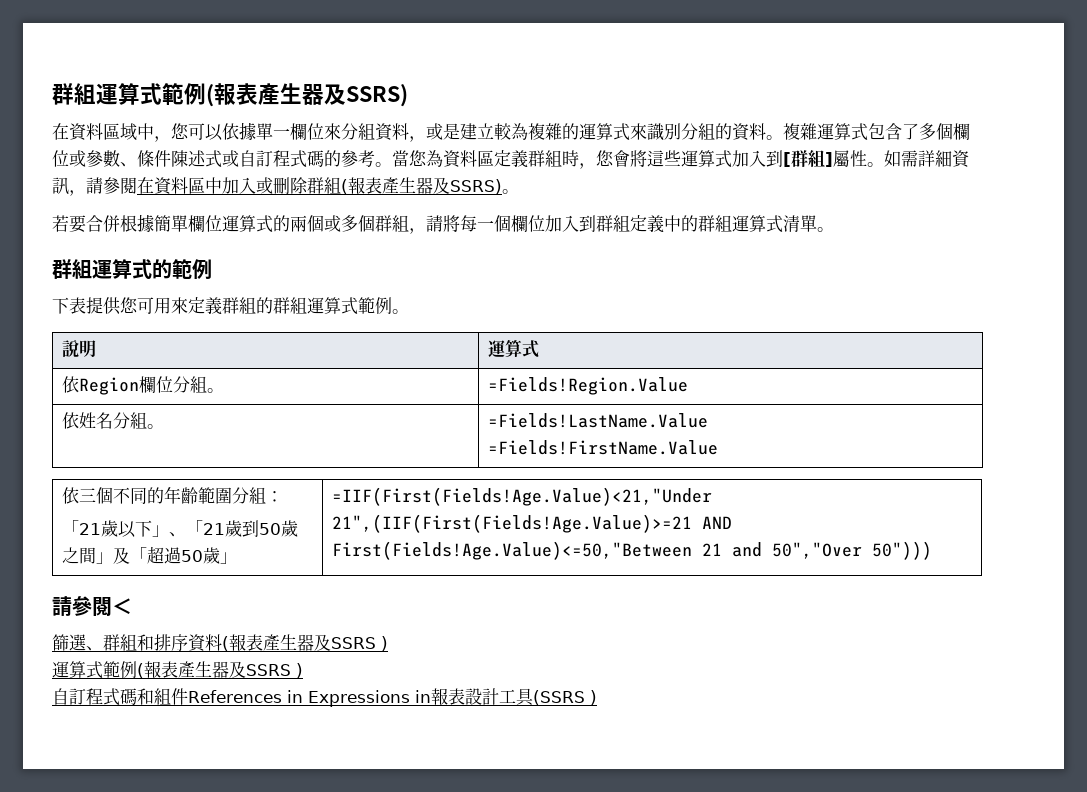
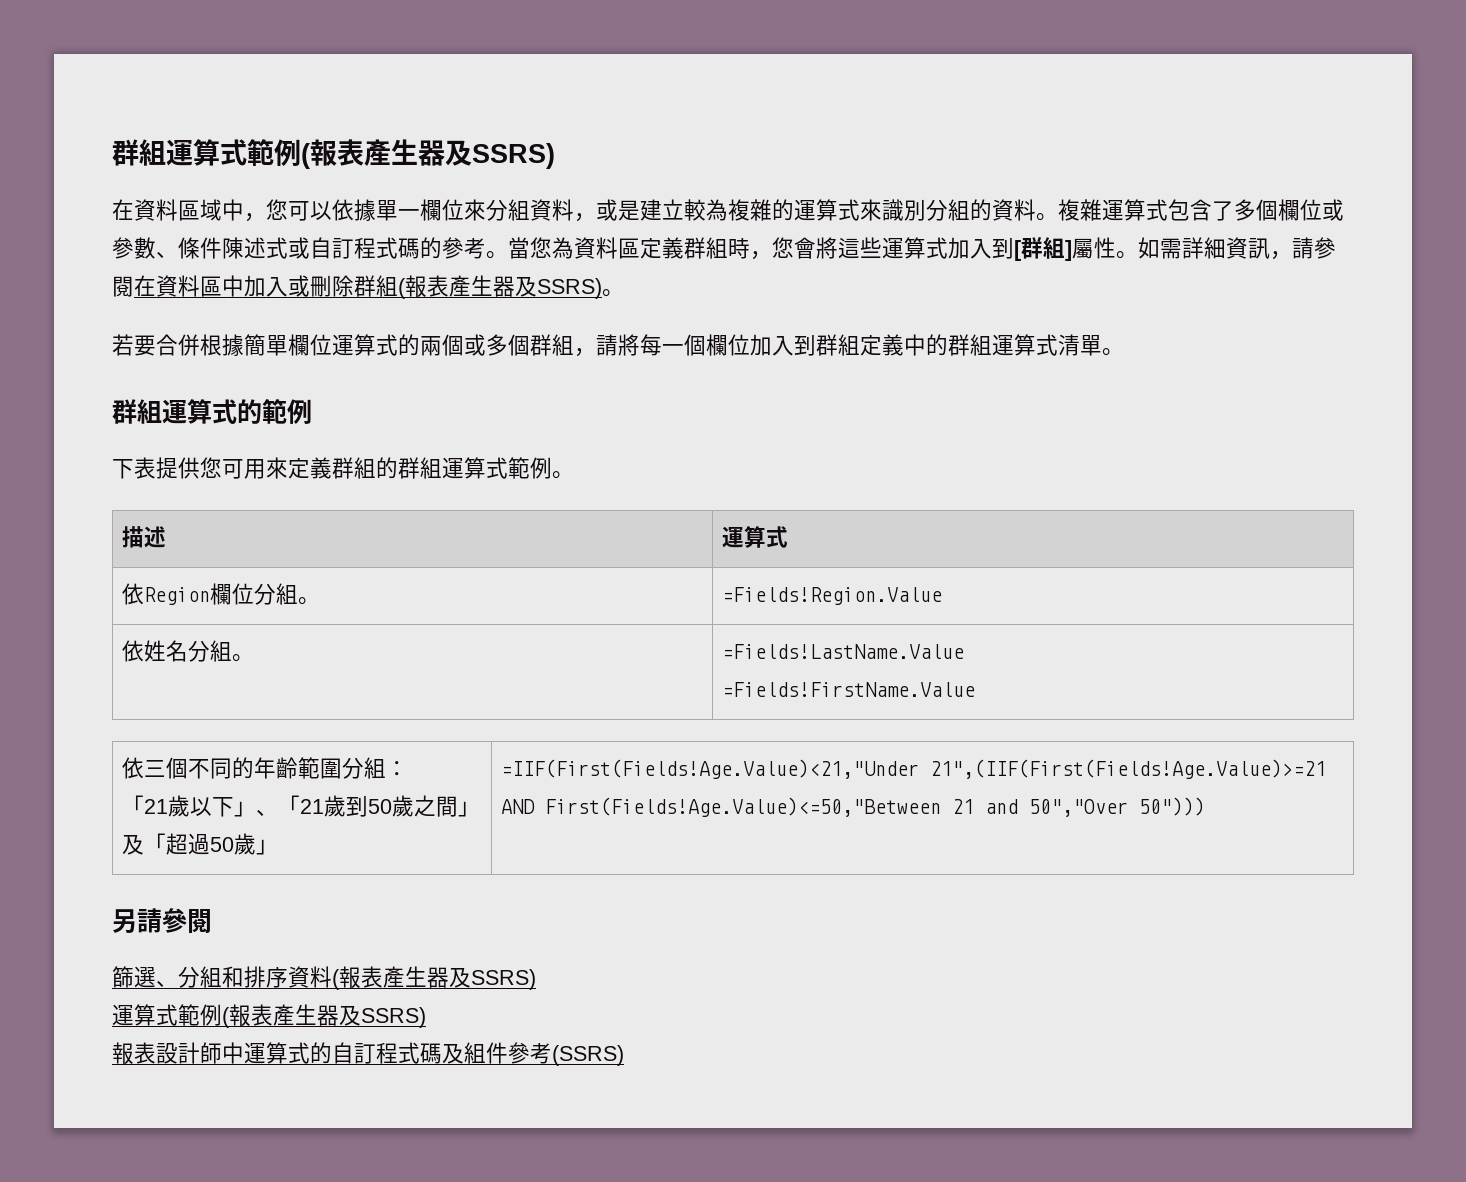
[61,339,96,358] 說明 -> [122,526,167,548] 描述
[52,596,132,616] 請參閱＜ -> [112,908,212,933] 另請參閱
[103,634,120,651] 群 -> [178,966,200,988] 分
[331,636,388,651] [52,661,303,679] [52,688,597,707] SSRS ) // 運算式範例(報表產生器及SSRS ) // 自訂程式碼和組件References in Expressions in報表設計工具(SSRS ) -> [471,969,536,990] [112,1004,426,1028] [112,1042,624,1066] SSRS) // 運算式範例(報表產生器及SSRS) // 報表設計師中運算式的自訂程式碼及組件參考(SSRS)

